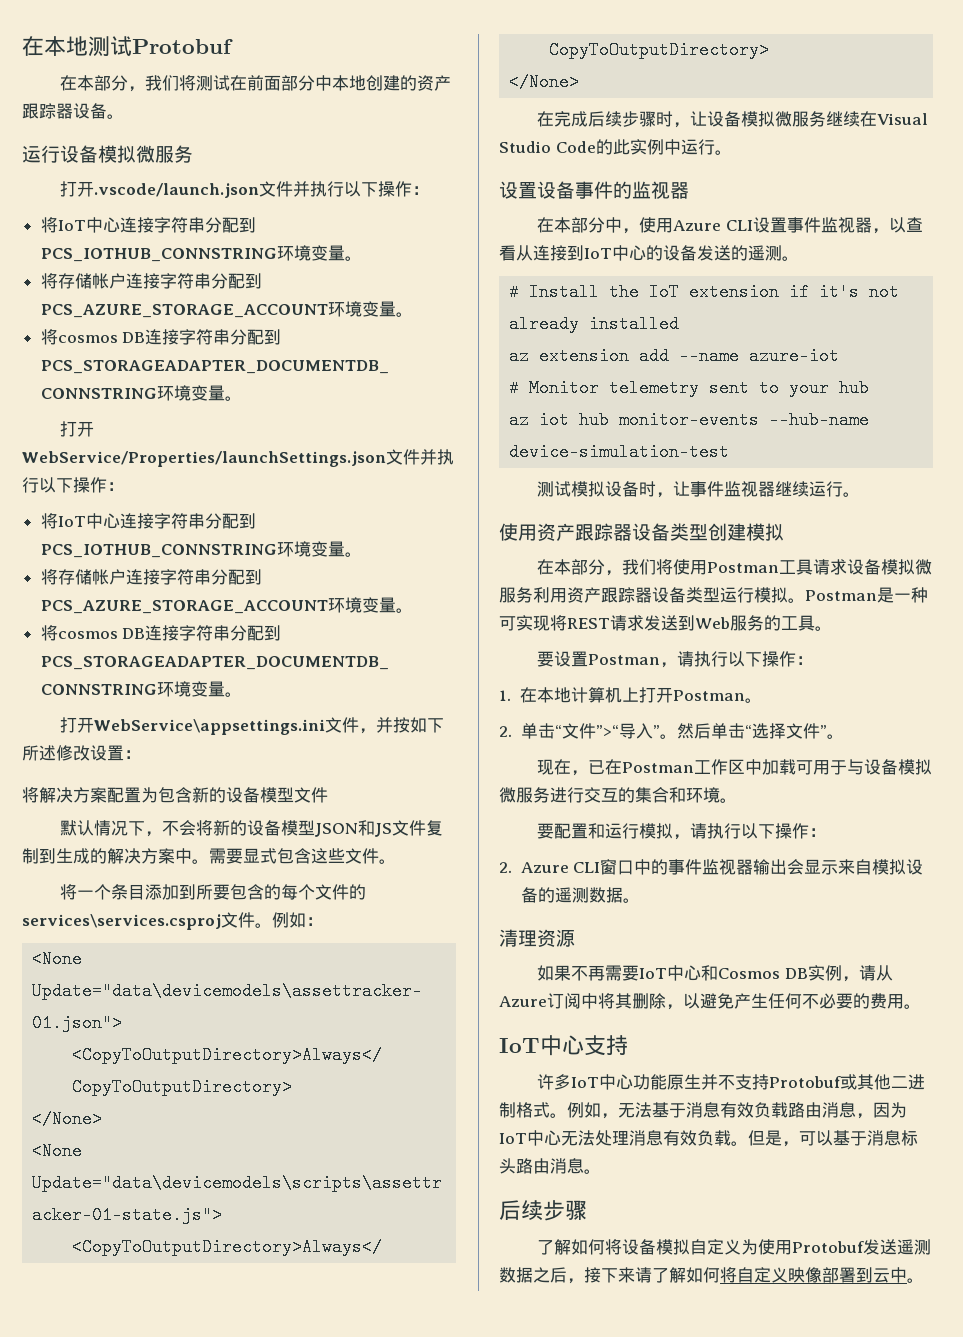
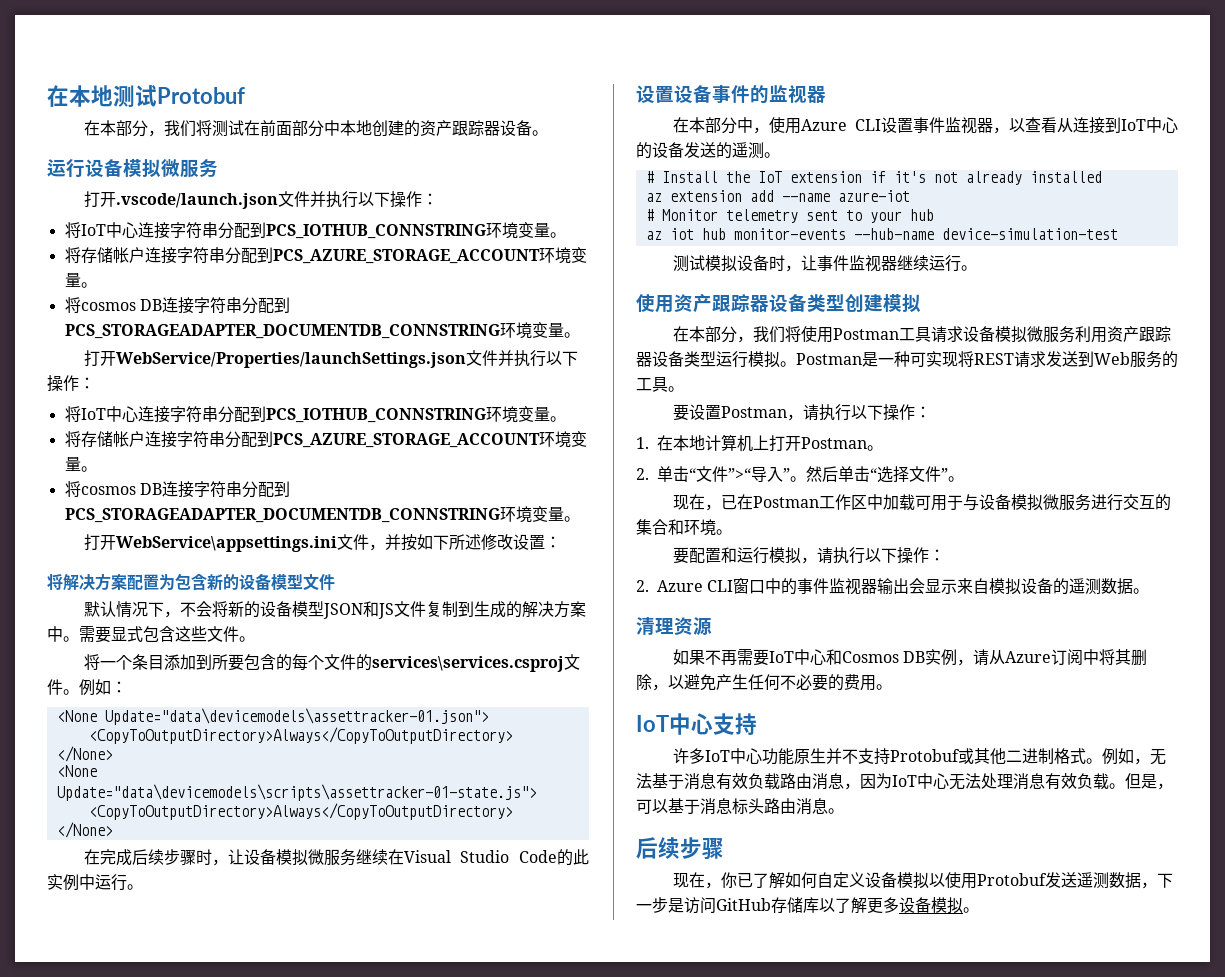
[537,1239,759,1255] 了解如何将设备模拟自定义为 -> [672,872,945,889] 现在，你已了解如何自定义设备模拟以
[533,1267,907,1284] 之后，接下来请了解如何将自定义映像部署到云中 -> [1140,873,1173,889] [636,897,963,914] ，下一步是访问GitHub存储库以了解更多设备模拟

